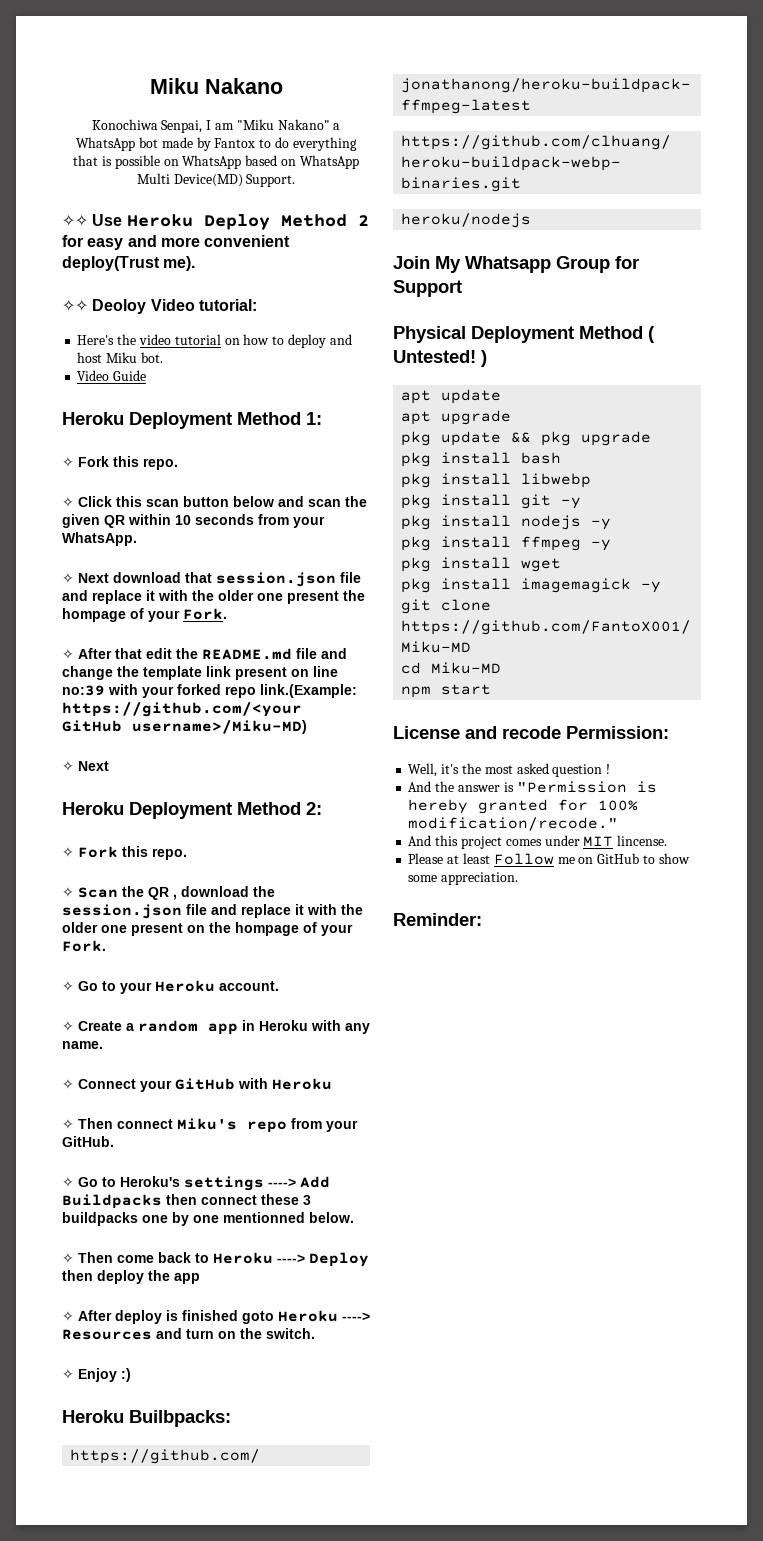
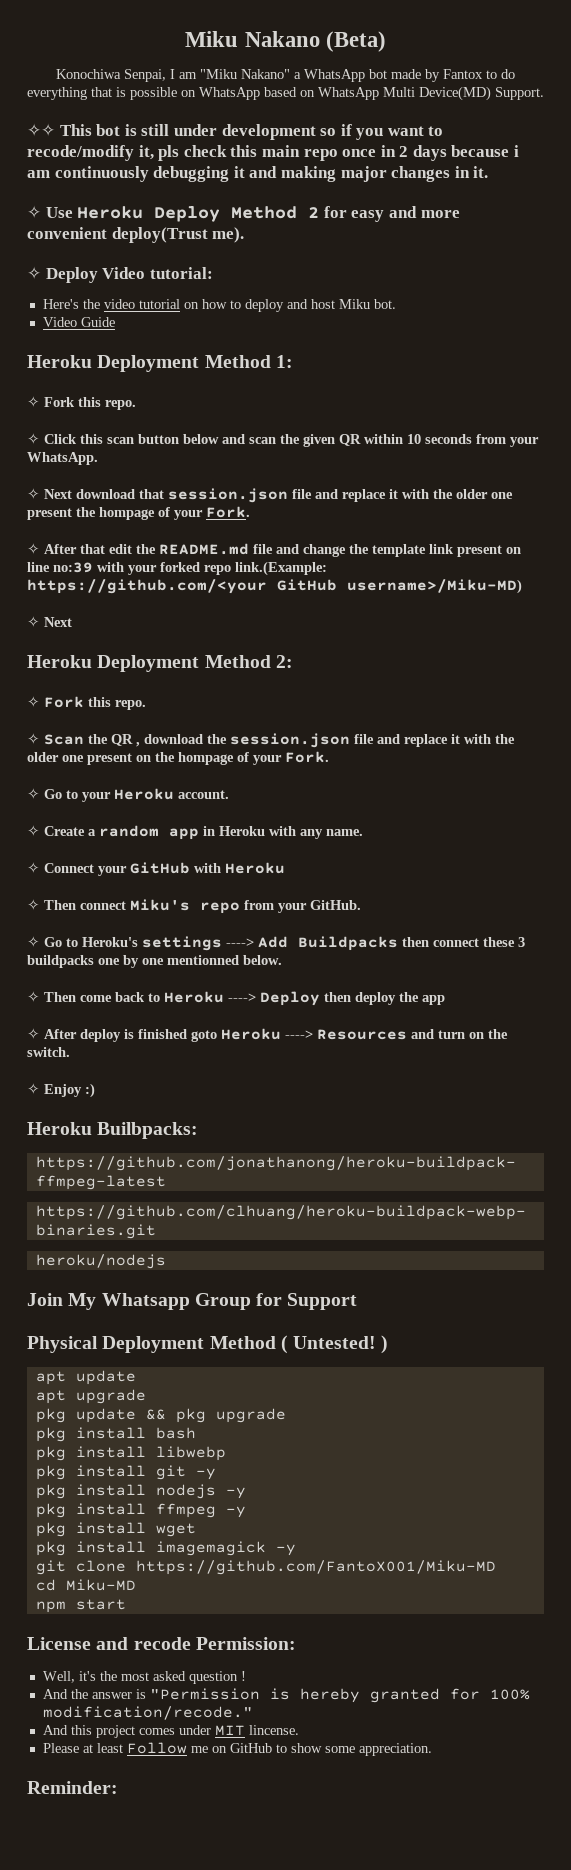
(283, 86) none -> [325,31,386,52] (Beta)
(88, 220) none -> [59,124,444,140] [27,145,520,161] [27,166,489,182] [27,205,41,219] This bot is still under development so if you want to recode/modify it, pls check this main repo once in 2 days because i am continuously debugging it and making major changes in it. // ✧
[62,299,147,314] ✧✧ Deoloy -> [27,266,98,283] ✧ Deploy

